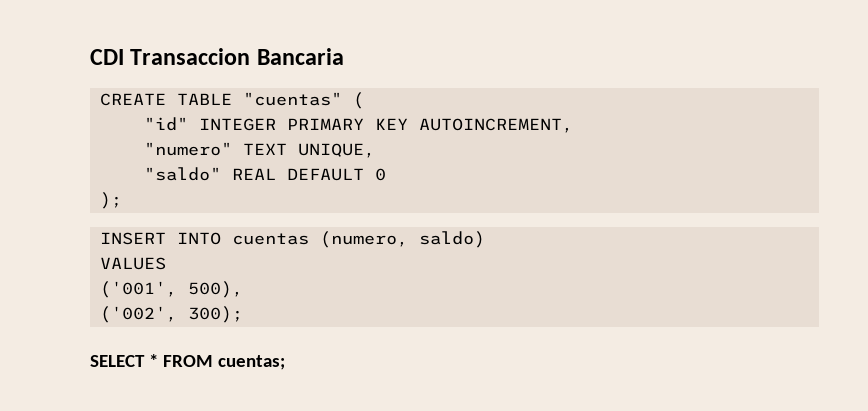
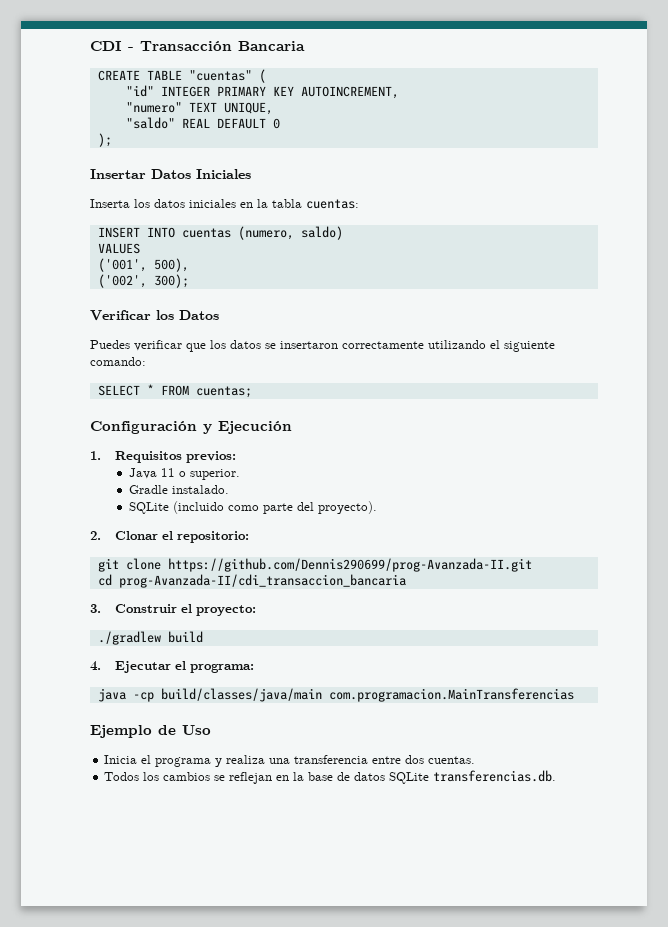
[130,48,251,65] Transaccion -> [128,41,232,51] - Transacción
(123, 200) none -> [90,169,251,179] [90,199,359,209] // Insertar Datos Iniciales // Inserta los datos iniciales en la tabla cuentas:
[90,354,286,370] SELECT * FROM cuentas; -> [90,310,219,321] [90,340,555,352] [90,357,146,366] [97,384,252,398] [90,421,292,434] [90,451,236,463] [128,468,240,480] [128,485,229,494] [128,501,377,514] [90,531,249,543] [97,558,532,572] [97,574,406,588] [90,604,256,616] [97,631,203,645] [90,661,254,673] [97,688,574,702] [90,725,211,738] [104,755,476,767] [104,770,557,784] Verificar los Datos // Puedes verificar que los datos se insertaron correctamente utilizando el siguiente comando: // SELECT * FROM cuentas; // Configuración y Ejecución // 1. Requisitos previos: // Java 11 o superior. // Gradle instalado. // SQLite (incluido como parte del proyecto). // 2. Clonar el repositorio: // git clone https://github.com/Dennis290699/prog-Avanzada-II.git // cd prog-Avanzada-II/cdi_transaccion_bancaria // 3. Construir el proyecto: // ./gradlew build // 4. Ejecutar el programa: // java -cp build/classes/java/main com.programacion.MainTransferencias // Ejemplo de Uso // Inicia el programa y realiza una transferencia entre dos cuentas. // Todos los cambios se reflejan en la base de datos SQLite transferencias.db.

